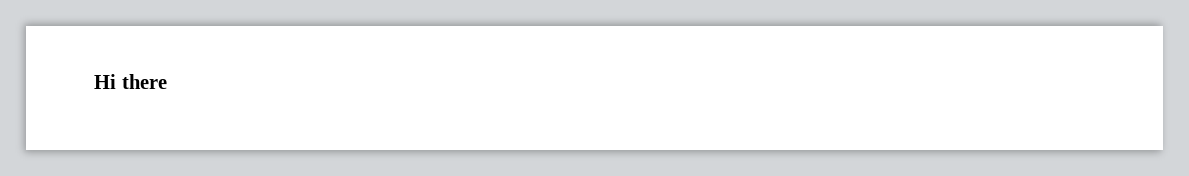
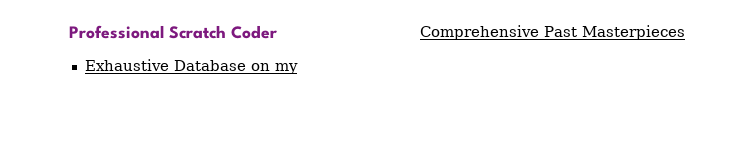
[94,74,167,89] Hi there -> [69,25,277,39] [84,59,298,74] [419,25,685,40] Professional Scratch Coder // Exhaustive Database on my Comprehensive Past Masterpieces

